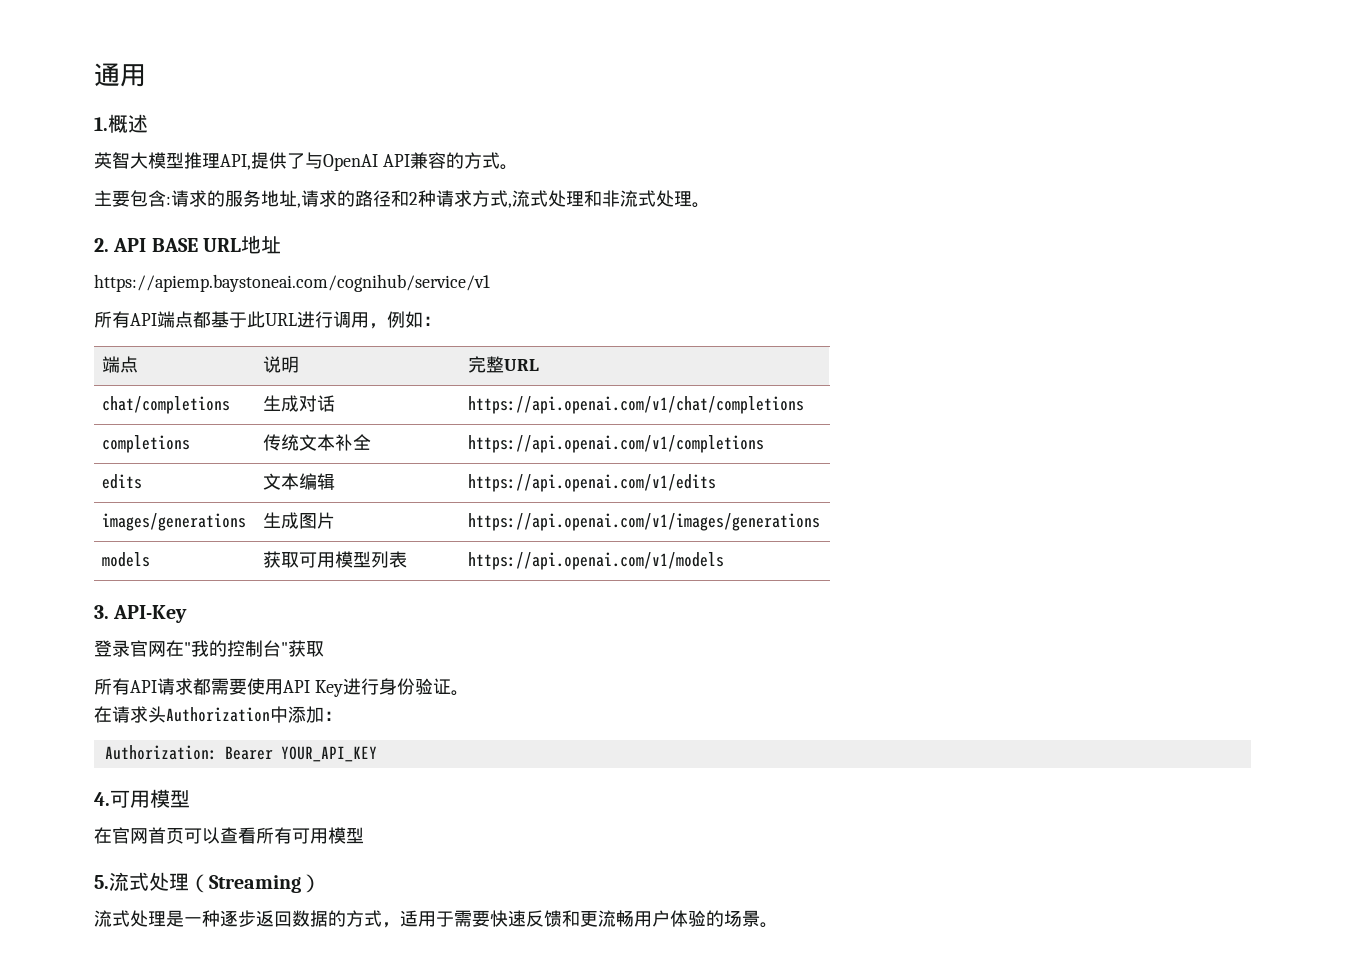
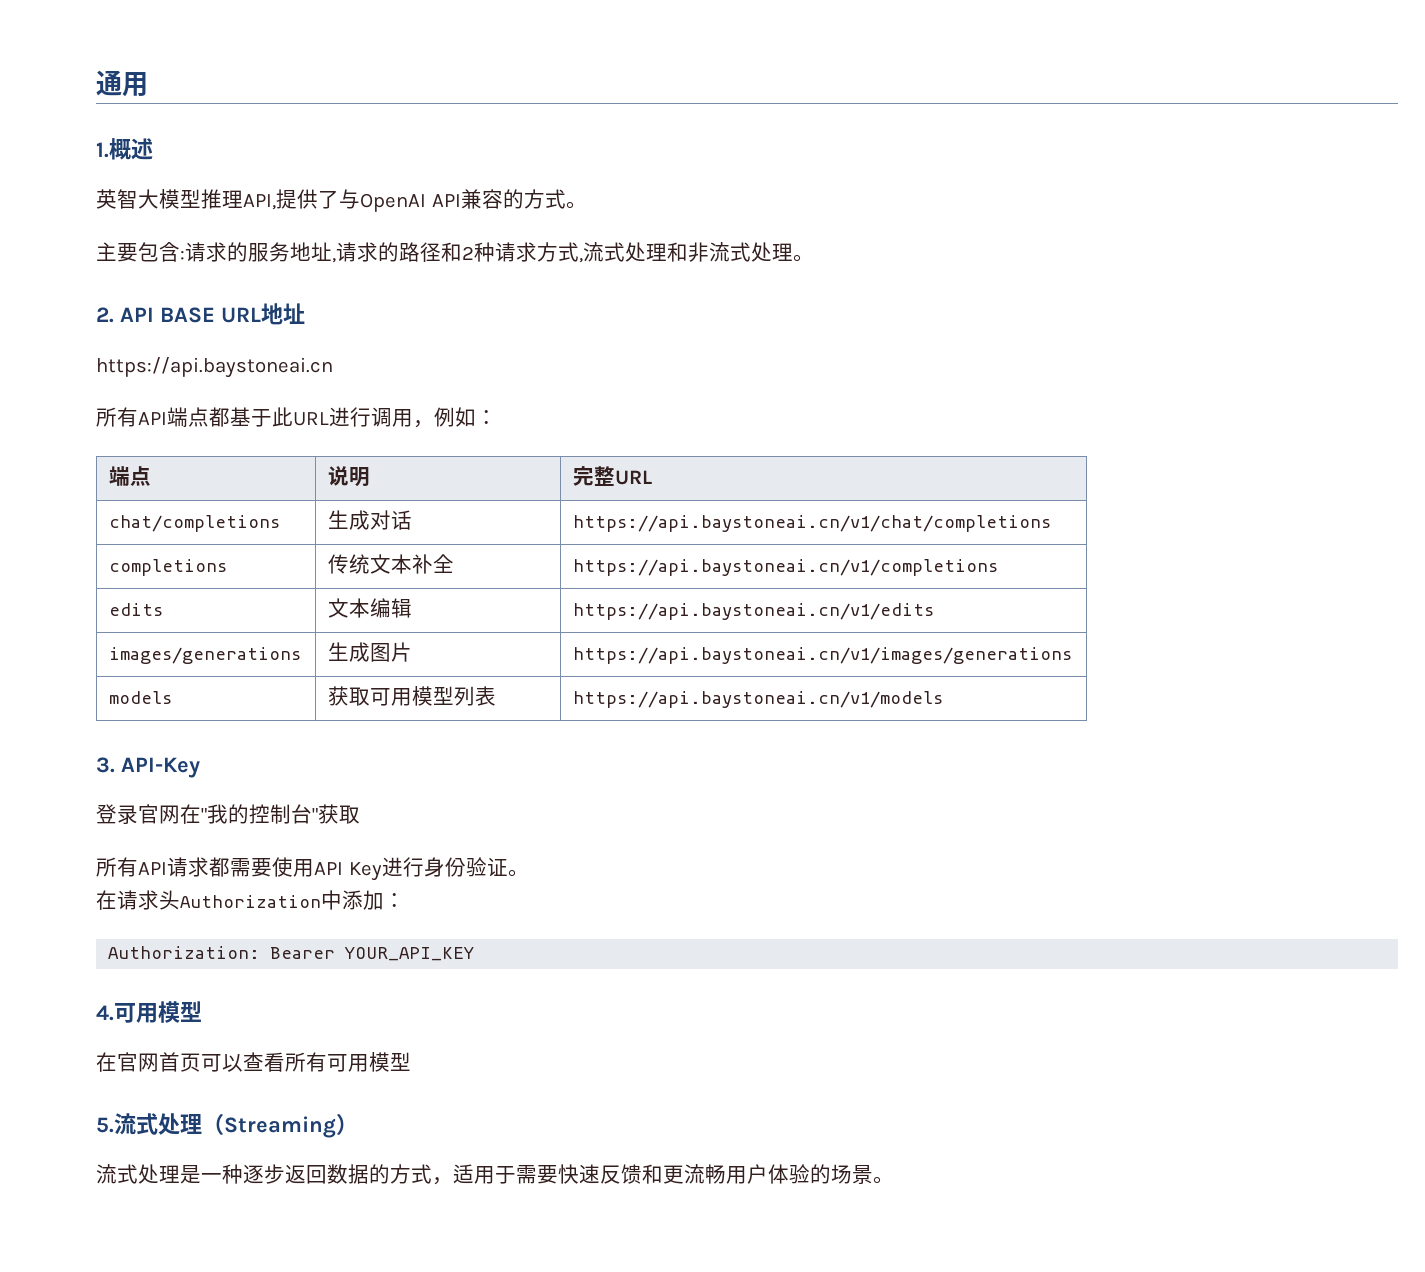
[94,274,490,292] https://apiemp.baystoneai.com/cognihub/service/v1 -> [96,357,333,378] https://api.baystoneai.cn
[468,396,805,414] https://api.openai.com/v1/chat/completions -> [573,515,1052,532] https://api.baystoneai.cn/v1/chat/completions
[468,435,765,453] https://api.openai.com/v1/completions -> [573,559,999,576] https://api.baystoneai.cn/v1/completions
[468,474,717,492] https://api.openai.com/v1/edits -> [573,603,935,620] https://api.baystoneai.cn/v1/edits
[468,513,821,531] https://api.openai.com/v1/images/generations -> [573,647,1073,664] https://api.baystoneai.cn/v1/images/generations
[468,552,725,570] https://api.openai.com/v1/models -> [573,691,944,708] https://api.baystoneai.cn/v1/models

